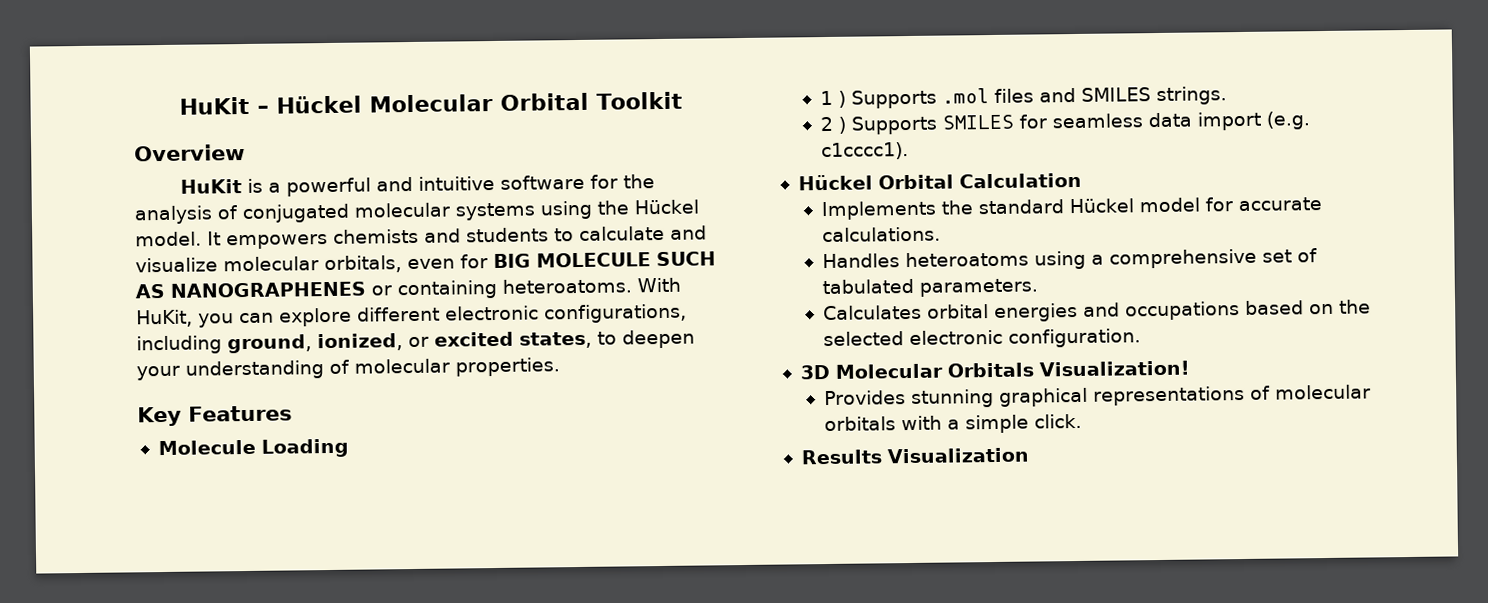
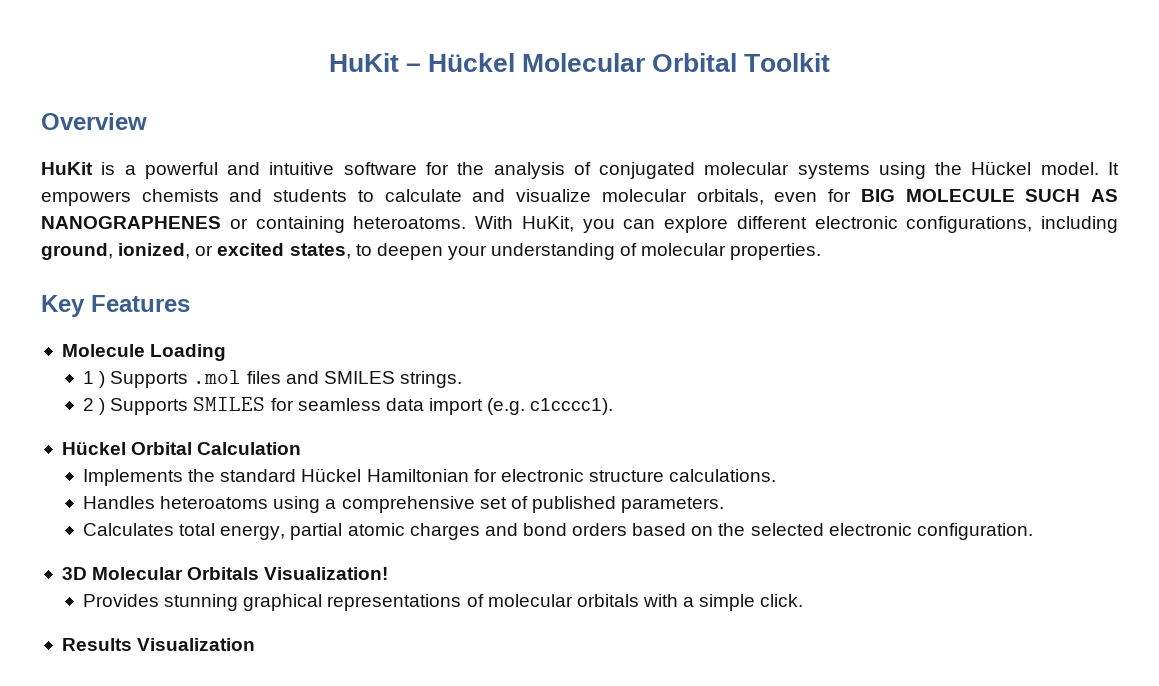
[1138,197,1322,213] model for accurate -> [366,469,664,482] Hamiltonian for electronic structure
[821,278,914,295] tabulated -> [531,496,616,513] published
[926,301,1240,322] orbital energies and occupations -> [179,523,628,540] total energy, partial atomic charges and bond orders

